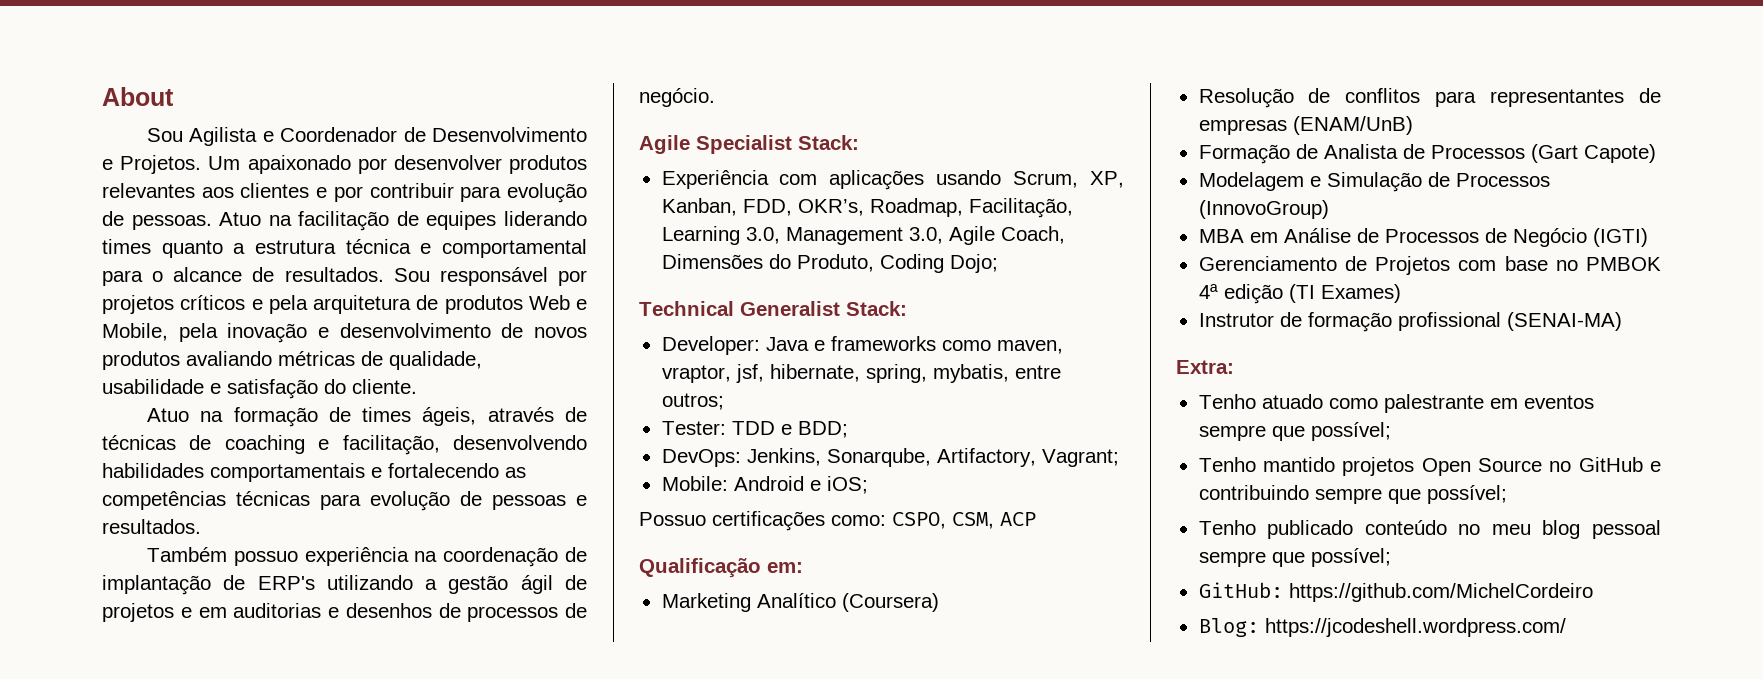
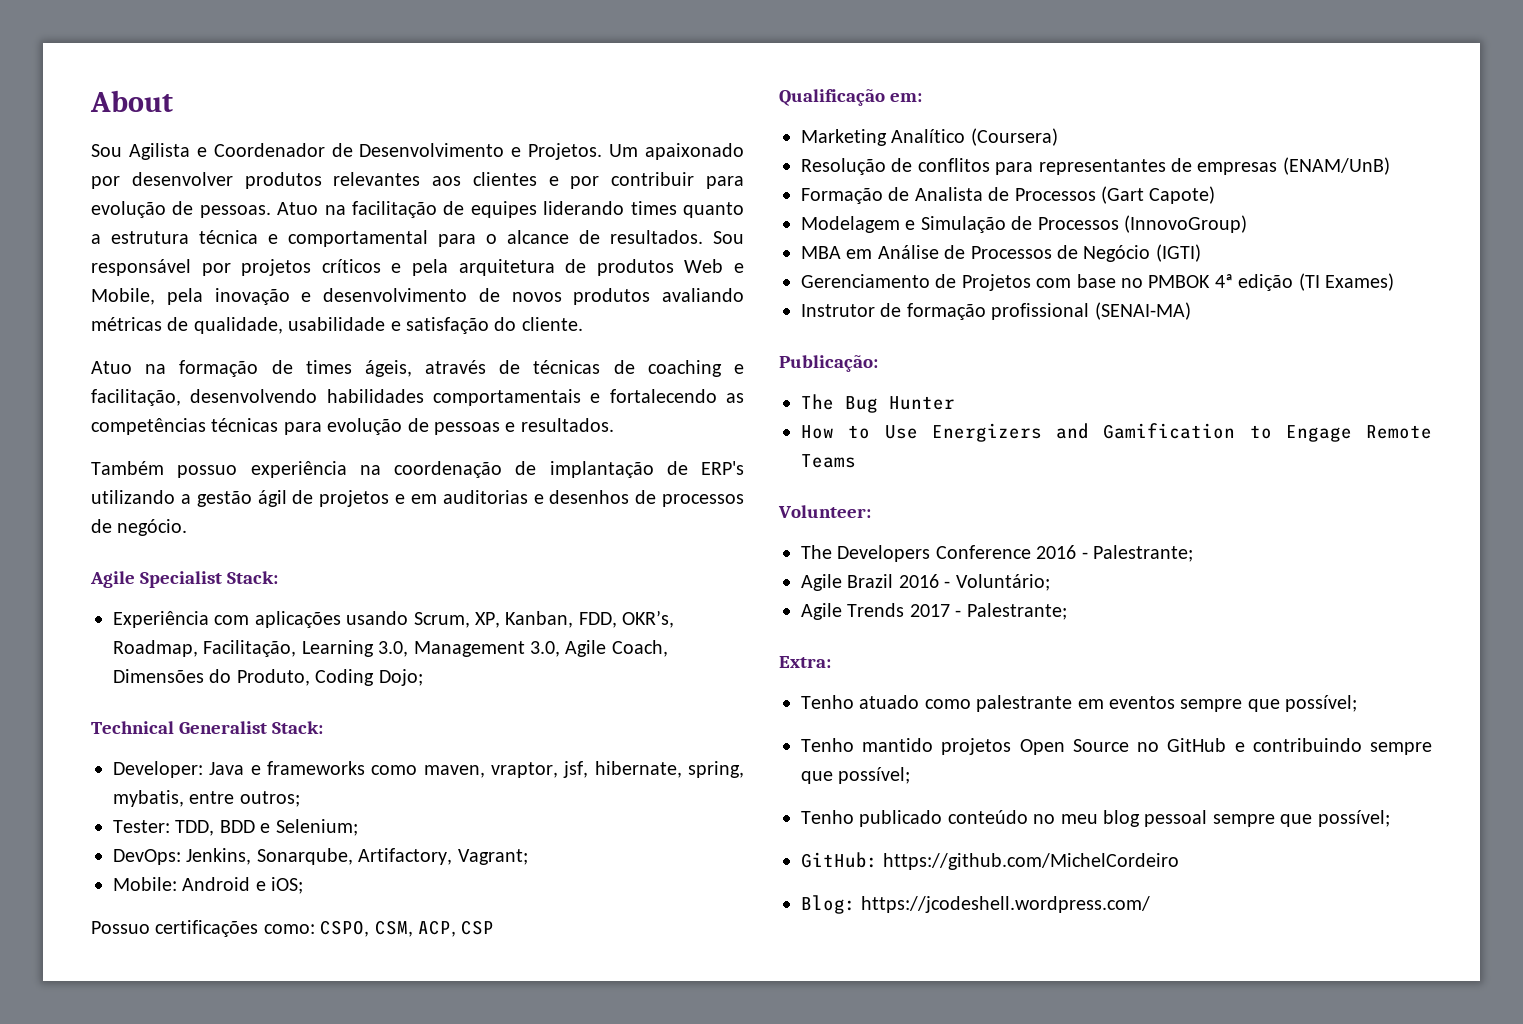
[731,421,848,438] TDD e BDD; -> [175,819,358,836] TDD, BDD e Selenium;
[1000,512,1036,526] ACP -> [418,920,495,937] ACP, CSP
(1622, 321) none -> [779,355,878,372] [801,394,955,413] [801,423,1432,442] [801,454,856,468] [778,505,871,518] [801,545,1193,562] [801,574,1050,591] [801,603,1067,620] // Publicação: // The Bug Hunter // How to Use Energizers and Gamification to Engage Remote Teams // Volunteer: // The Developers Conference 2016 - Palestrante; // Agile Brazil 2016 - Voluntário; // Agile Trends 2017 - Palestrante;

